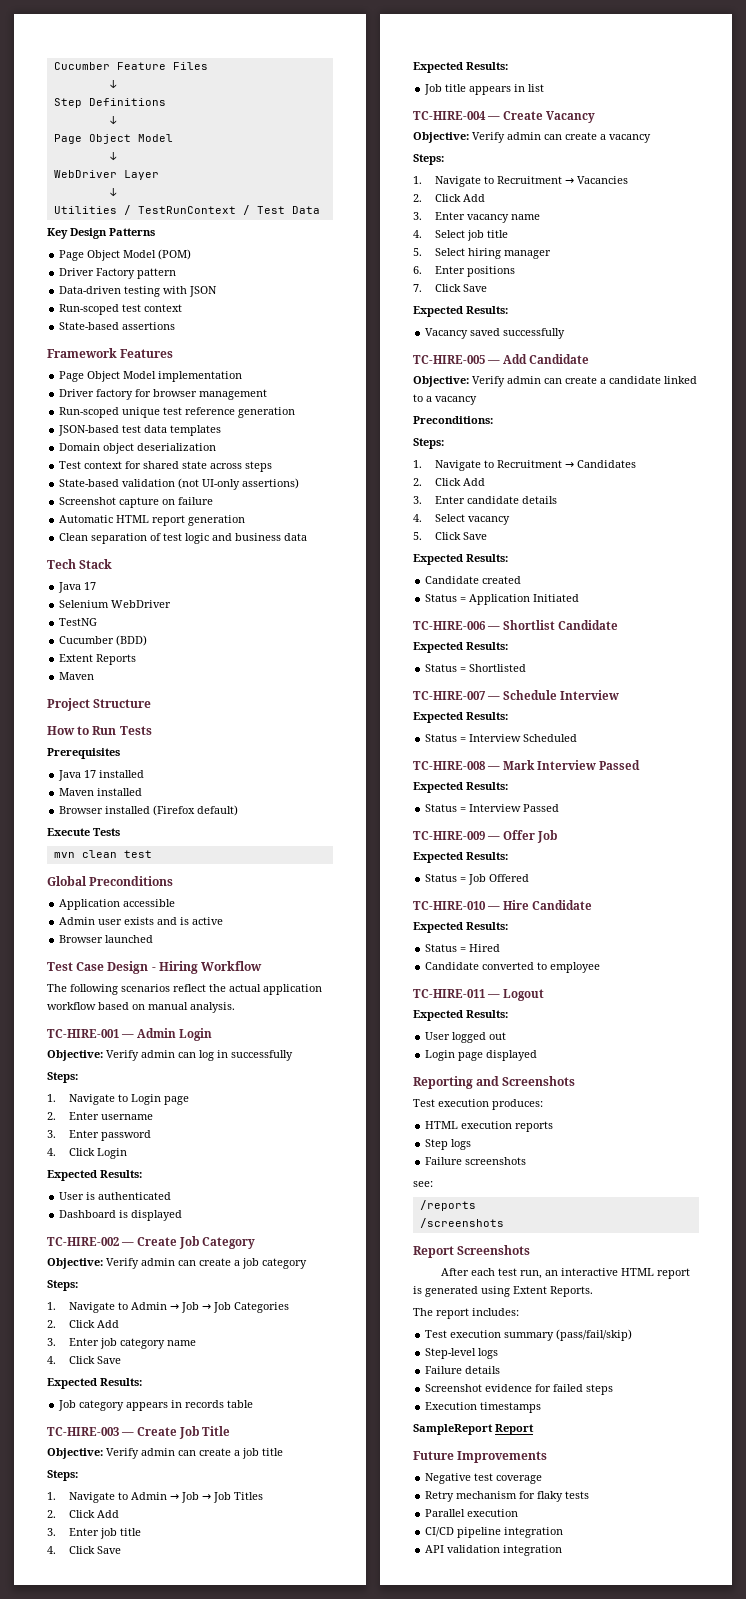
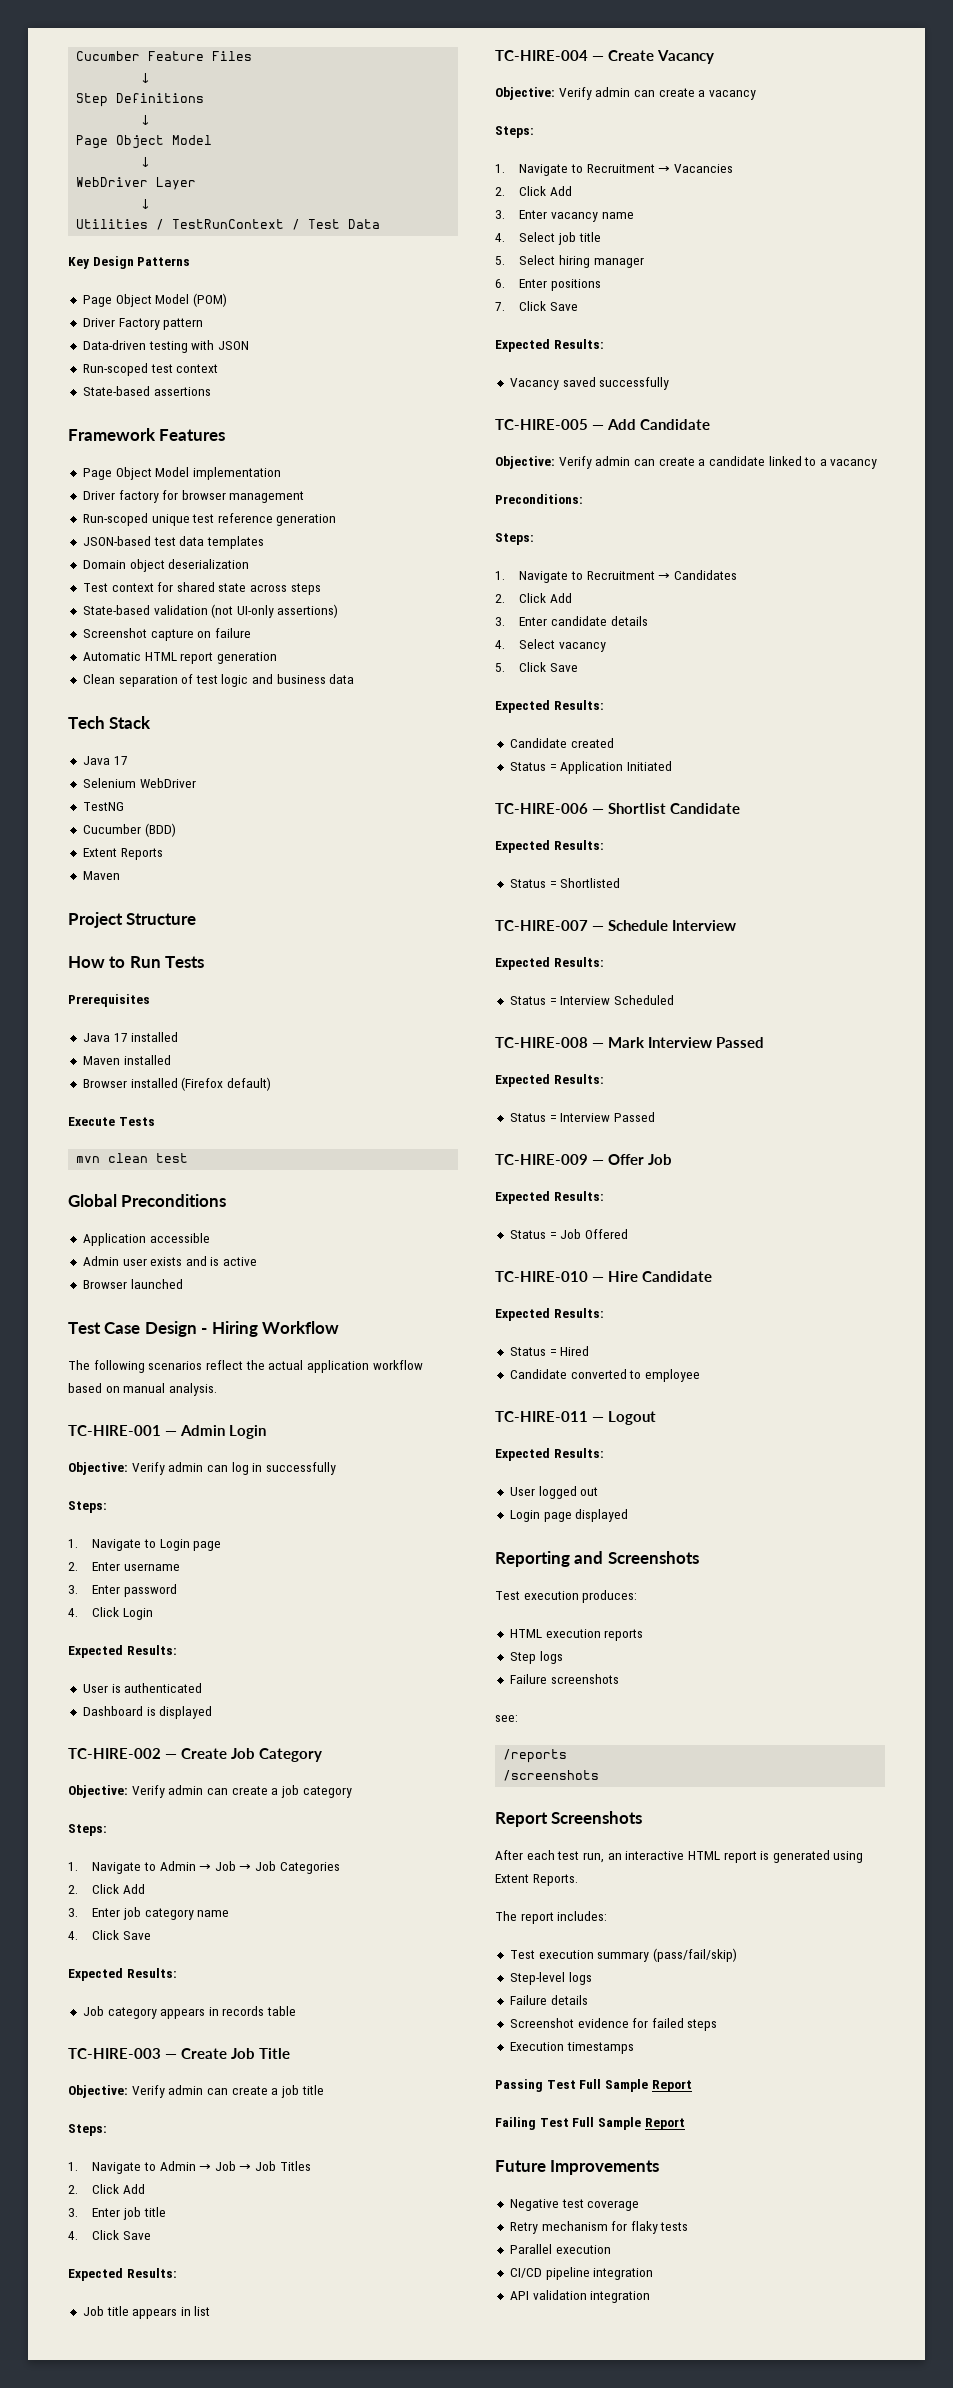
[413,1424,493,1435] SampleReport -> [495,2079,692,2092] [495,2117,641,2130] Passing Test Full Sample Report // Failing Test Full Sample

